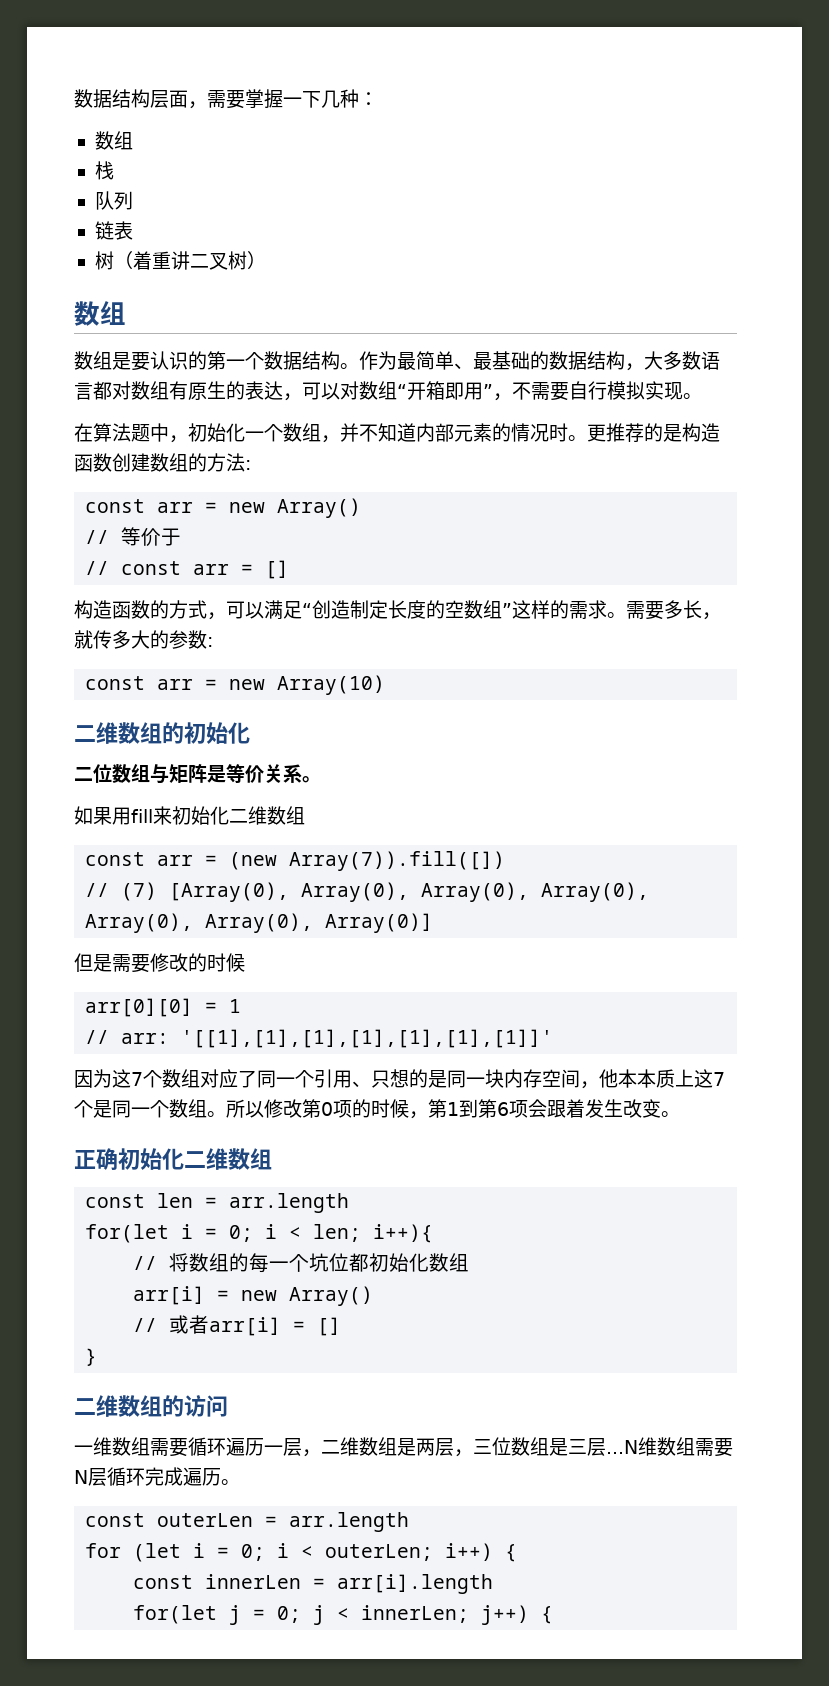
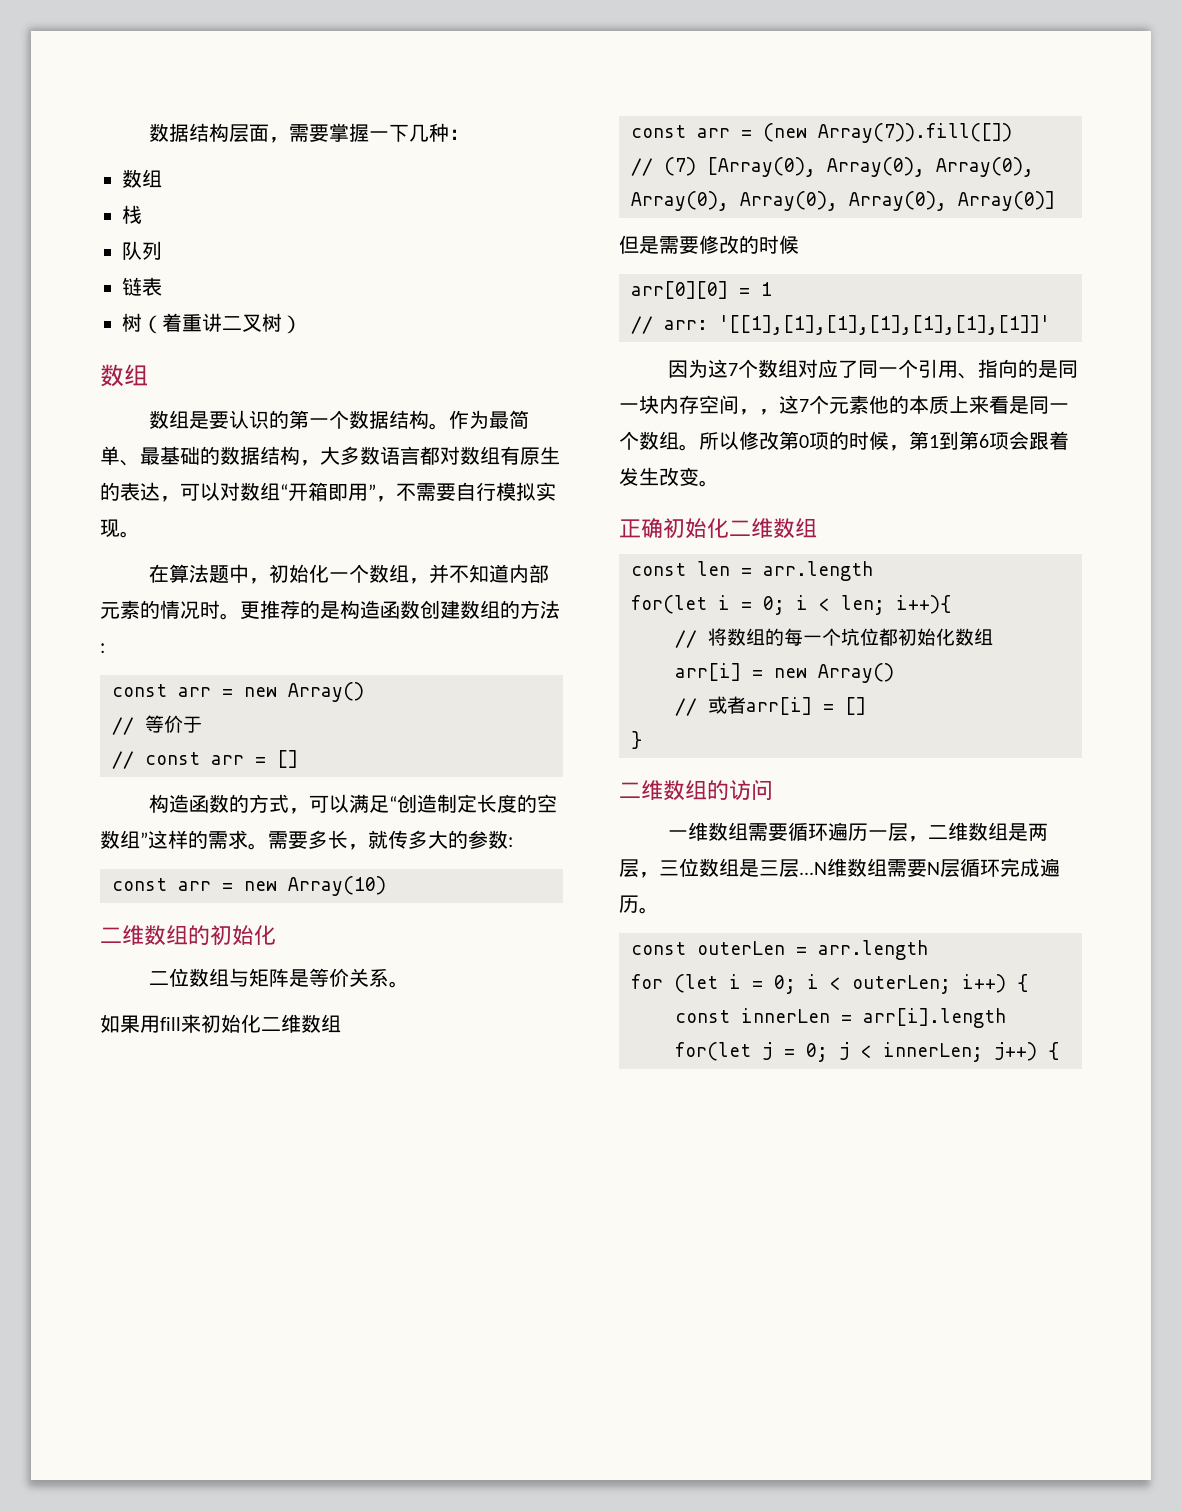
[371,1069,409,1088] 只想 -> [977,359,1018,378] 指向
[599,1069,725,1088] [74,1100,93,1118] 他本本质上这7个 -> [759,395,1009,415] ，这7个元素他的本质上来看

